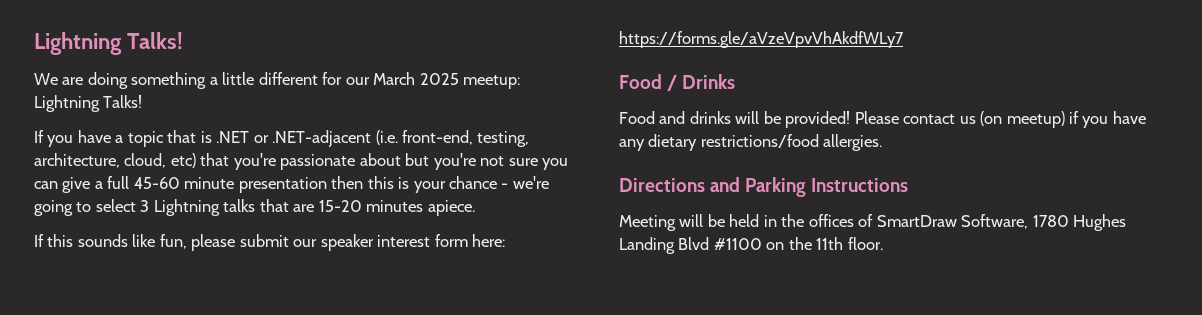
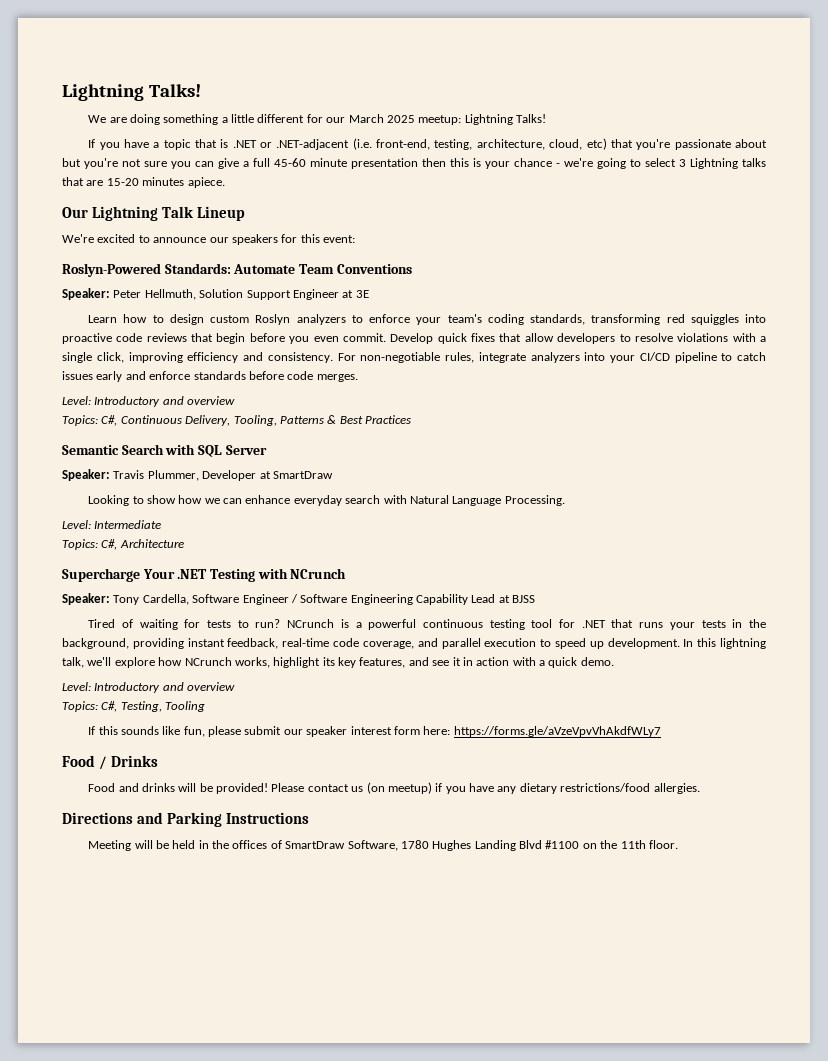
(475, 208) none -> [62,206,246,221] [62,234,355,245] [62,263,412,277] [62,288,369,300] [88,314,766,325] [62,333,766,344] [62,352,766,363] [62,371,358,382] [62,396,236,407] [62,415,411,426] [62,444,267,457] [62,469,333,481] [88,495,565,506] [62,520,162,529] [62,539,184,550] [62,568,347,582] [62,593,536,605] [88,619,766,630] [62,638,766,649] [62,657,614,668] [62,682,236,693] [62,701,206,712] // Our Lightning Talk Lineup // We're excited to announce our speakers for this event: // Roslyn-Powered Standards: Automate Team Conventions // Speaker: Peter Hellmuth, Solution Support Engineer at 3E // Learn how to design custom Roslyn analyzers to enforce your team's coding standards, transforming red squiggles into proactive code reviews that begin before you even commit. Develop quick fixes that allow developers to resolve violations with a single click, improving efficiency and consistency. For non-negotiable rules, integrate analyzers into your CI/CD pipeline to catch issues early and enforce standards before code merges. // Level: Introductory and overview // Topics: C#, Continuous Delivery, Tooling, Patterns & Best Practices // Semantic Search with SQL Server // Speaker: Travis Plummer, Developer at SmartDraw // Looking to show how we can enhance everyday search with Natural Language Processing. // Level: Intermediate // Topics: C#, Architecture // Supercharge Your .NET Testing with NCrunch // Speaker: Tony Cardella, Software Engineer / Software Engineering Capability Lead at BJSS // Tired of waiting for tests to run? NCrunch is a powerful continuous testing tool for .NET that runs your tests in the background, providing instant feedback, real-time code coverage, and parallel execution to speed up development. In this lightning talk, we'll explore how NCrunch works, highlight its key features, and see it in action with a quick demo. // Level: Introductory and overview // Topics: C#, Testing, Tooling

